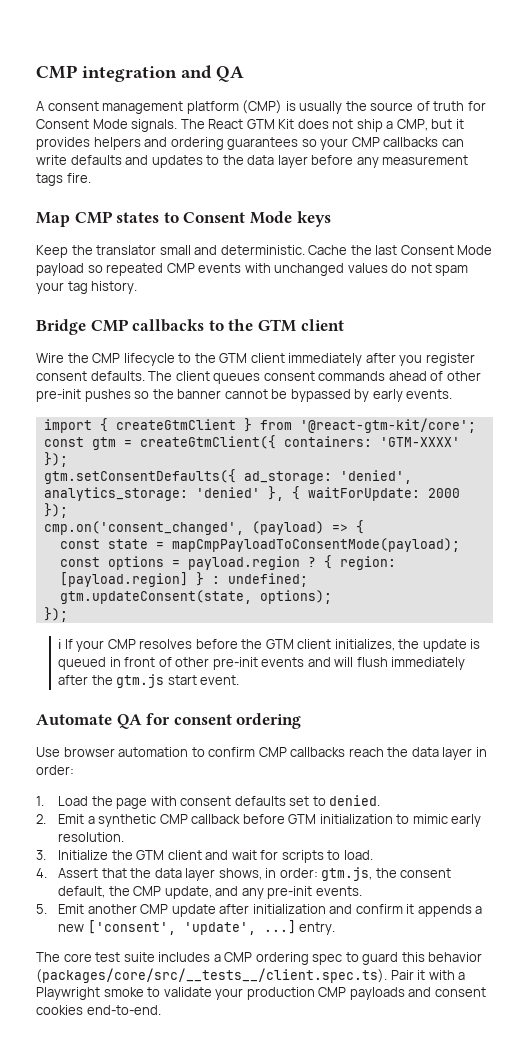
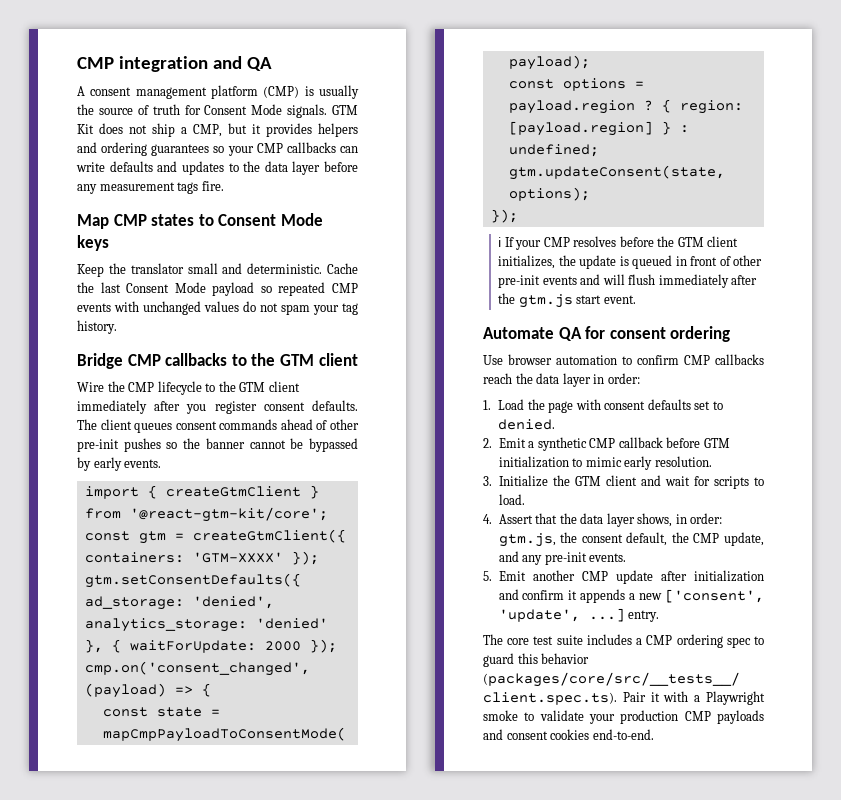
[180,119,244,129] The React -> (328, 111) none

